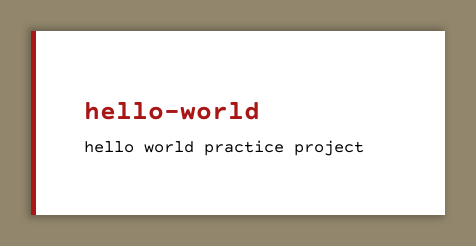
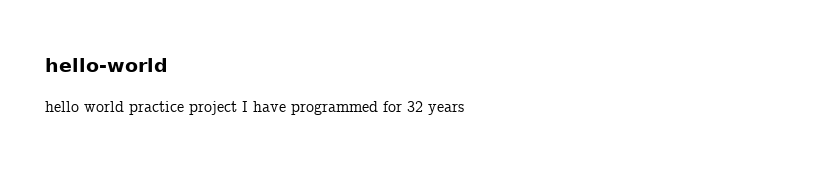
(364, 148) none -> [242,101,464,115] I have programmed for 32 years

